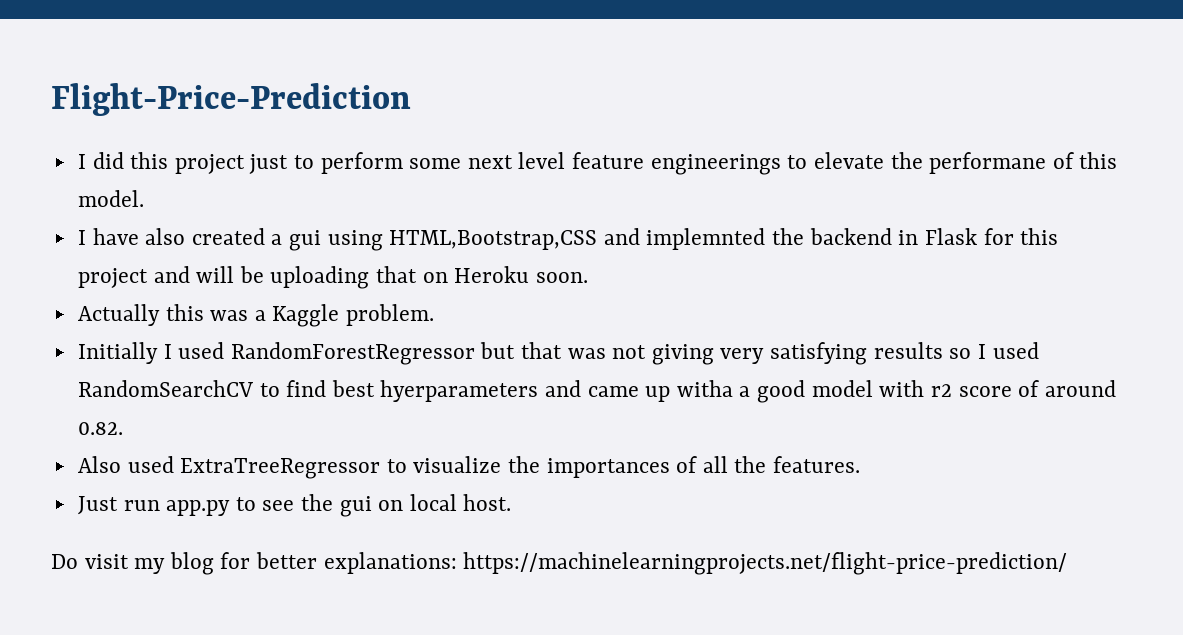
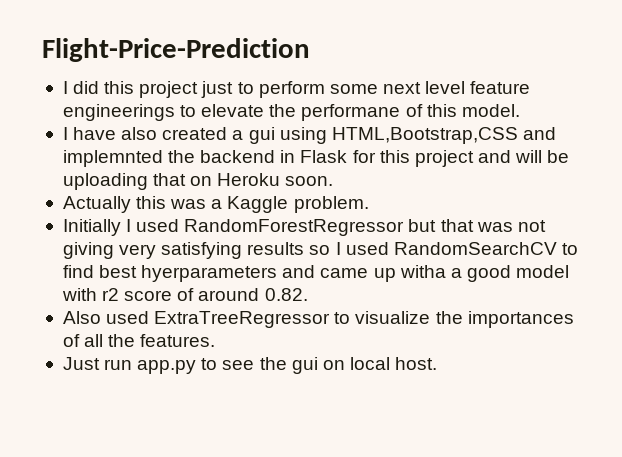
[51,552,1068,575] // Do visit my blog for better explanations: https://machinelearningprojects.net/flight-price-prediction/ -> (438, 363) none

